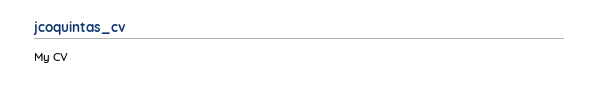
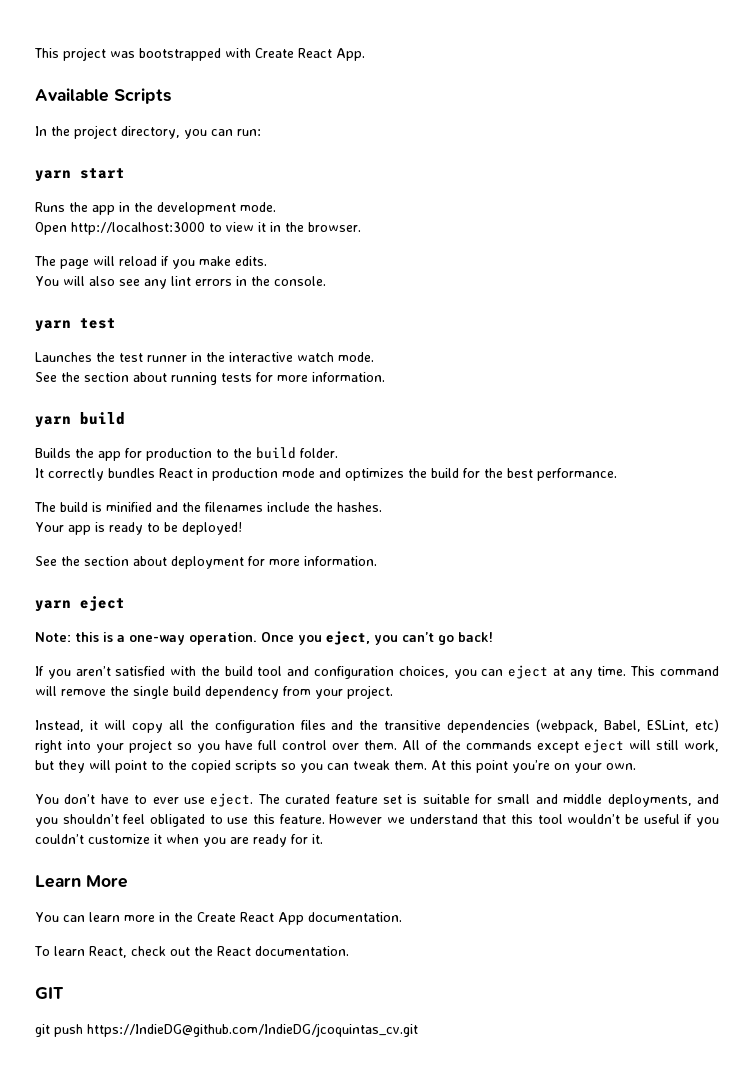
[33,21,126,35] [34,53,69,63] jcoquintas_cv // My CV -> [34,47,365,61] [35,88,171,104] [35,125,261,139] [35,168,125,182] [35,202,276,215] [35,222,361,235] [34,256,267,269] [35,276,326,289] [35,318,116,332] [35,352,374,362] [35,372,385,385] [35,412,125,428] [35,447,338,461] [35,468,617,481] [34,502,382,512] [35,522,242,535] [35,556,377,569] [35,596,125,612] [35,631,493,645] [35,665,720,679] [35,685,393,699] [35,719,719,733] [35,739,719,753] [35,760,636,773] [35,793,720,807] [35,814,719,827] [35,834,323,847] [35,875,128,888] [35,912,402,925] [34,946,349,958] [35,987,64,999] [35,1023,418,1037] This project was bootstrapped with Create React App. // Available Scripts // In the project directory, you can run: // yarn start // Runs the app in the development mode. // Open http://localhost:3000 to view it in the browser. // The page will reload if you make edits. // You will also see any lint errors in the console. // yarn test // Launches the test runner in the interactive watch mode. // See the section about running tests for more information. // yarn build // Builds the app for production to the build folder. // It correctly bundles React in production mode and optimizes the build for the best performance. // The build is minified and the filenames include the hashes. // Your app is ready to be deployed! // See the section about deployment for more information. // yarn eject // Note: this is a one-way operation. Once you eject, you can’t go back! // If you aren’t satisfied with the build tool and configuration choices, you can eject at any time. This command will remove the single build dependency from your project. // Instead, it will copy all the configuration files and the transitive dependencies (webpack, Babel, ESLint, etc) right into your project so you have full control over them. All of the commands except eject will still work, but they will point to the copied scripts so you can tweak them. At this point you’re on your own. // You don’t have to ever use eject. The curated feature set is suitable for small and middle deployments, and you shouldn’t feel obligated to use this feature. However we understand that this tool wouldn’t be useful if you couldn’t customize it when you are ready for it. // Learn More // You can learn more in the Create React App documentation. // To learn React, check out the React documentation. // GIT // git push https://IndieDG@github.com/IndieDG/jcoquintas_cv.git

